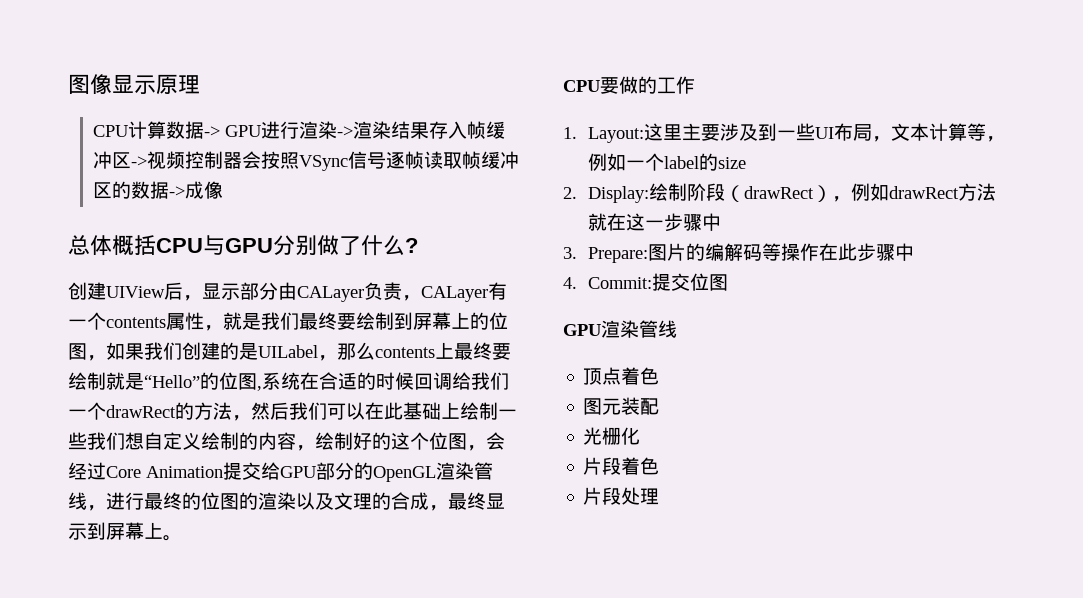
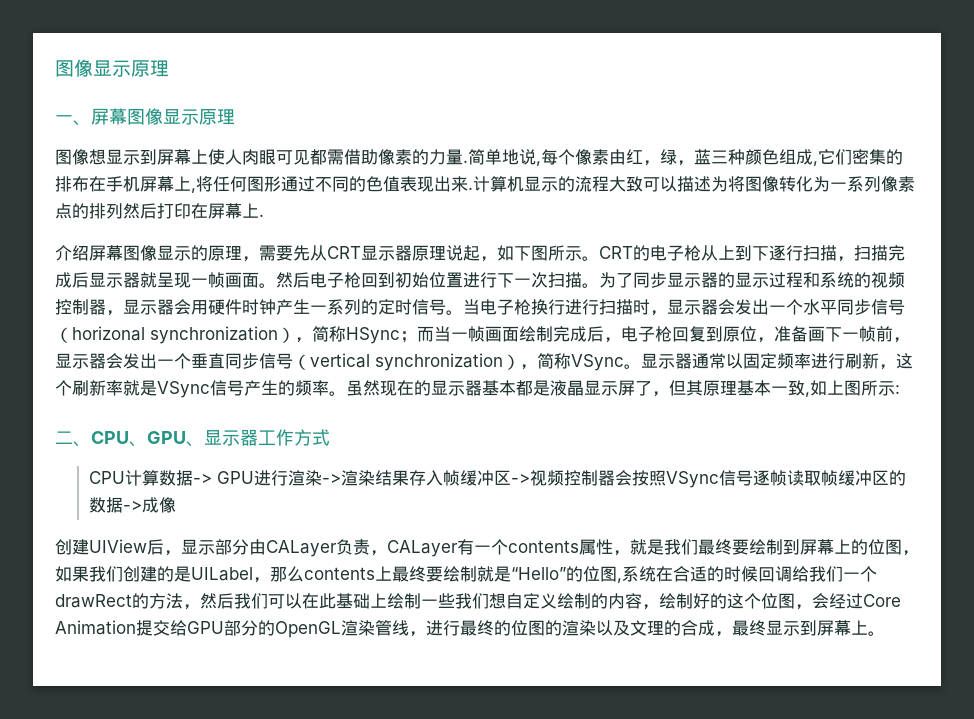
[68,74,200,95] 图像显示原理 -> [55,59,169,77] [55,108,235,126] [55,149,903,166] [55,176,915,193] [55,203,264,219] [55,245,905,262] [55,272,905,288] [55,299,905,316] [55,326,910,344] [55,353,913,371] [55,380,900,398] [55,429,330,447] 图像显示原理 // 一、屏幕图像显示原理 // 图像想显示到屏幕上使人肉眼可见都需借助像素的力量.简单地说,每个像素由红，绿，蓝三种颜色组成,它们密集的排布在手机屏幕上,将任何图形通过不同的色值表现出来.计算机显示的流程大致可以描述为将图像转化为一系列像素点的排列然后打印在屏幕上. // 介绍屏幕图像显示的原理，需要先从CRT显示器原理说起，如下图所示。CRT的电子枪从上到下逐行扫描，扫描完成后显示器就呈现一帧画面。然后电子枪回到初始位置进行下一次扫描。为了同步显示器的显示过程和系统的视频控制器，显示器会用硬件时钟产生一系列的定时信号。当电子枪换行进行扫描时，显示器会发出一个水平同步信号（horizonal synchronization），简称HSync；而当一帧画面绘制完成后，电子枪回复到原位，准备画下一帧前，显示器会发出一个垂直同步信号（vertical synchronization），简称VSync。显示器通常以固定频率进行刷新，这个刷新率就是VSync信号产生的频率。虽然现在的显示器基本都是液晶显示屏了，但其原理基本一致,如上图所示: // 二、CPU、GPU、显示器工作方式
[68,235,418,256] // 总体概括CPU与GPU分别做了什么? -> (176, 505) none
[563,76,695,94] [563,123,1006,143] [588,153,747,171] [563,183,997,203] [588,213,722,232] [563,243,915,263] [563,273,729,291] [563,320,677,338] [583,367,660,385] [583,397,660,415] [583,427,641,445] [583,457,660,475] [583,487,660,505] // CPU要做的工作 // 1. Layout:这里主要涉及到一些UI布局，文本计算等，例如一个label的size // 2. Display:绘制阶段（drawRect），例如drawRect方法就在这一步骤中 // 3. Prepare:图片的编解码等操作在此步骤中 // 4. Commit:提交位图 // GPU渲染管线 // 顶点着色 // 图元装配 // 光栅化 // 片段着色 // 片段处理 -> (885, 633) none

